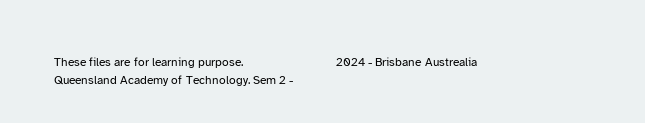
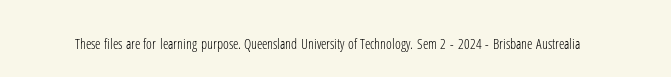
[120,76,170,86] Academy -> [300,39,345,52] University

